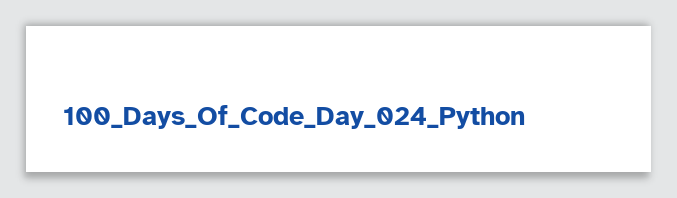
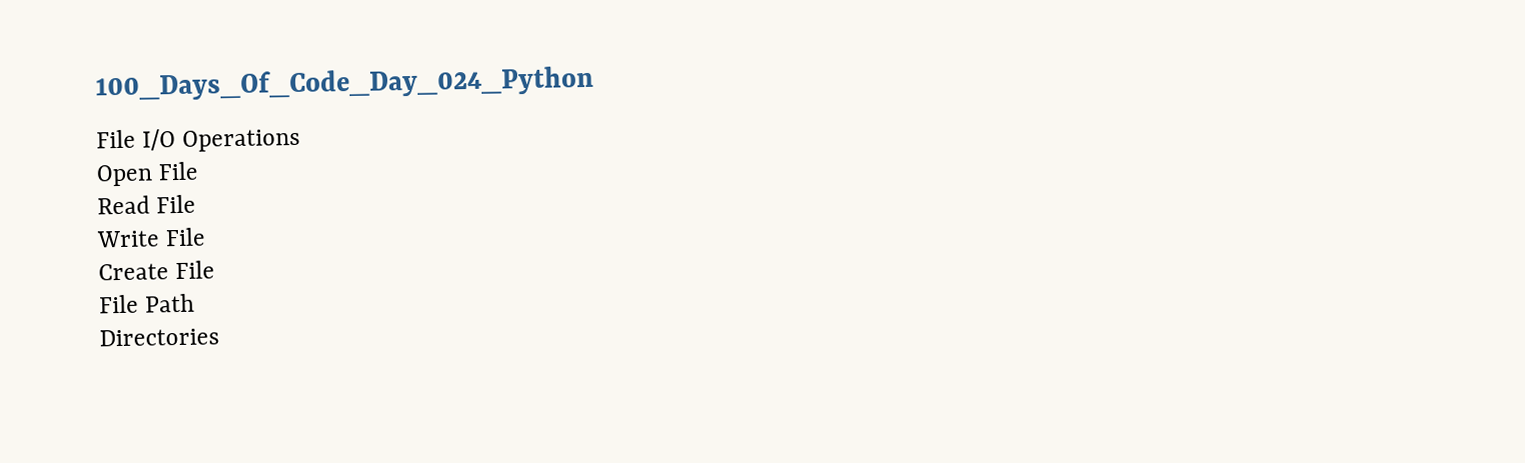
(525, 117) none -> [96,128,302,152] [96,161,200,187] [97,194,197,215] [96,227,207,248] [98,260,216,281] [98,293,196,314] [99,328,220,347] // File I/O Operations // Open File // Read File // Write File // Create File // File Path // Directories

